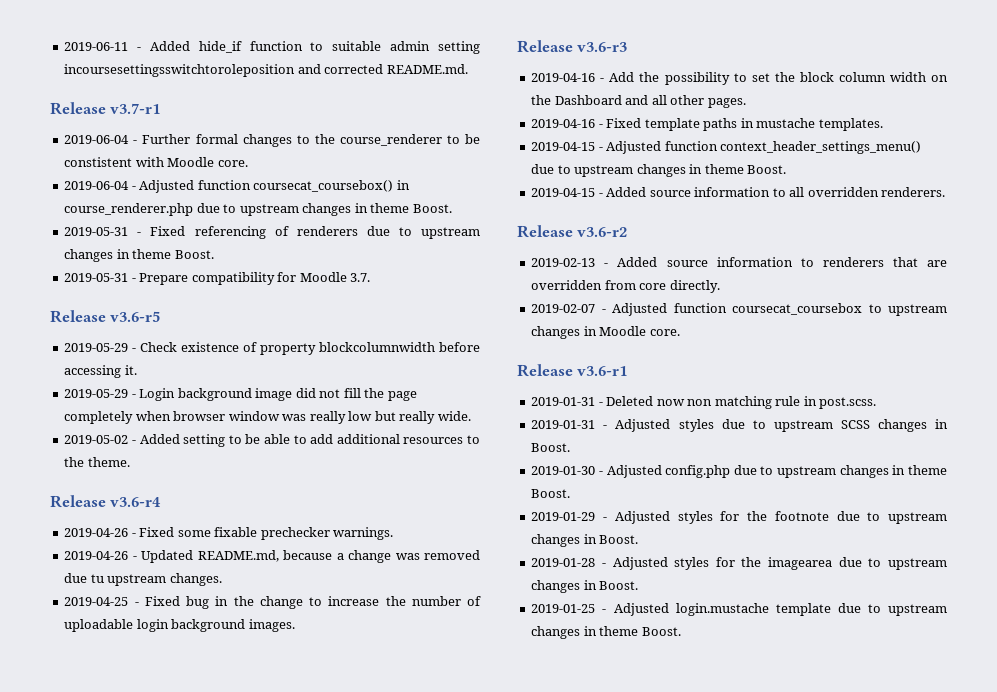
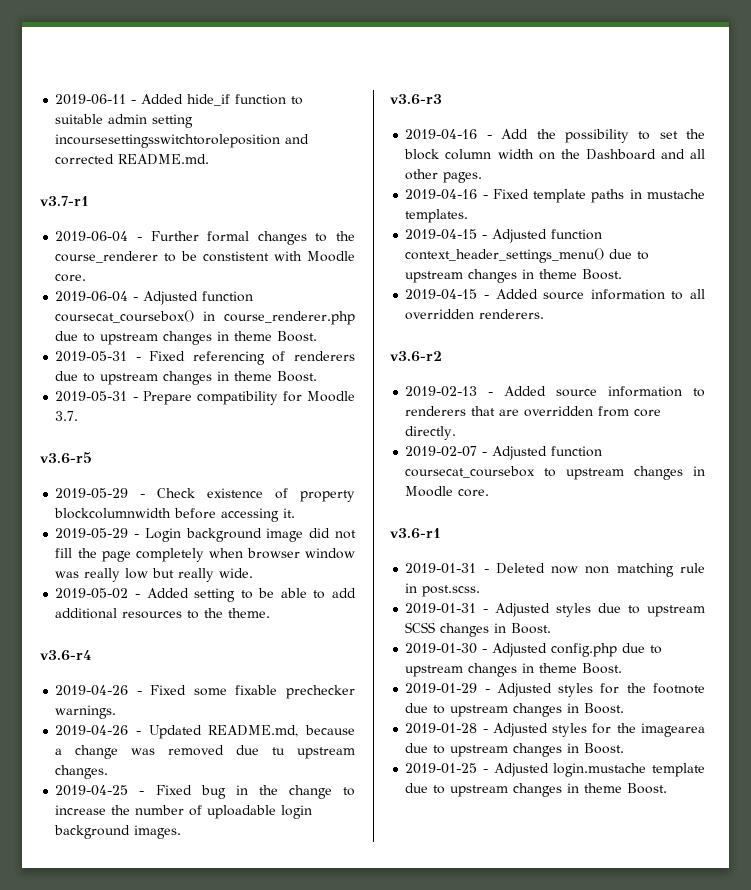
[50,102,106,115] Release -> (210, 159) none
[50,310,106,323] Release -> (79, 416) none
[50,495,106,508] Release -> (271, 613) none
[517,40,573,53] Release -> (182, 832) none
[517,225,573,238] Release -> (545, 314) none
[517,364,573,377] Release -> (490, 493) none

